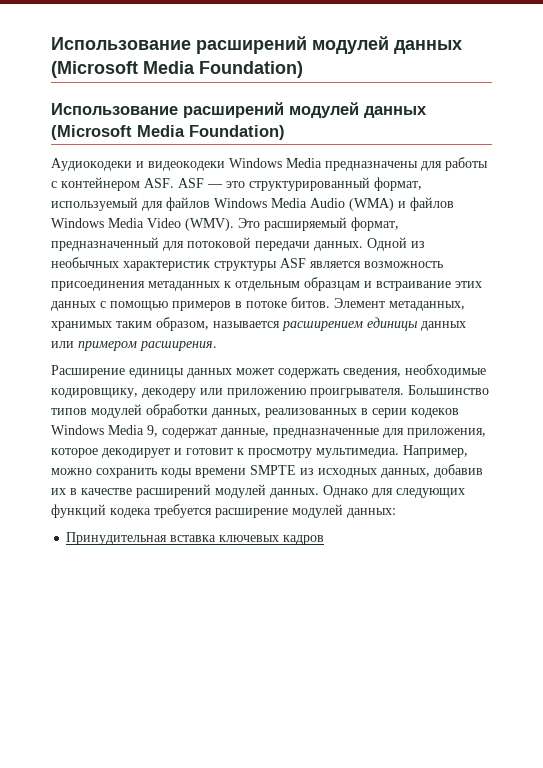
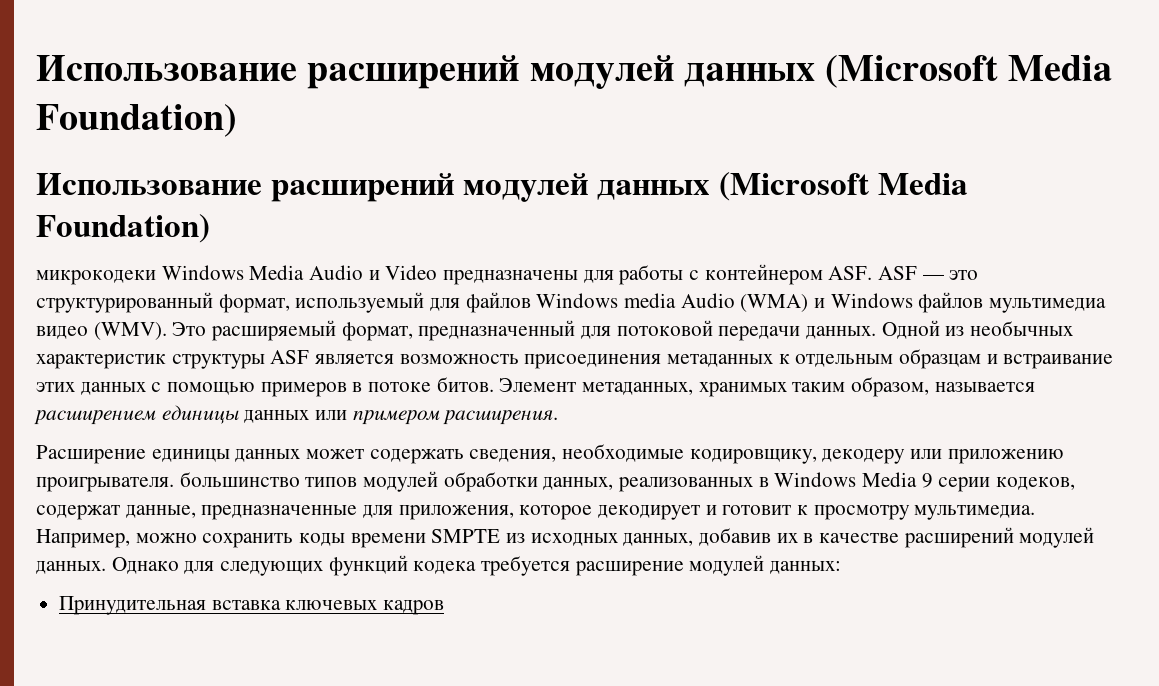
[51,158,322,171] Аудиокодеки и видеокодеки Windows Media -> [36,265,438,285] микрокодеки Windows Media Audio и Video
[271,198,307,208] Media -> [624,293,677,308] media
[410,197,454,211] [51,218,181,228] файлов Windows Media Video -> [830,292,1107,313] [36,326,88,339] Windows файлов мультимедиа видео
[408,385,489,395] Большинство -> [179,472,300,487] большинство
[372,408,459,418] [51,425,158,437] серии кодеков Windows Media 9, -> [774,472,1076,492] Windows Media 9 серии кодеков,

